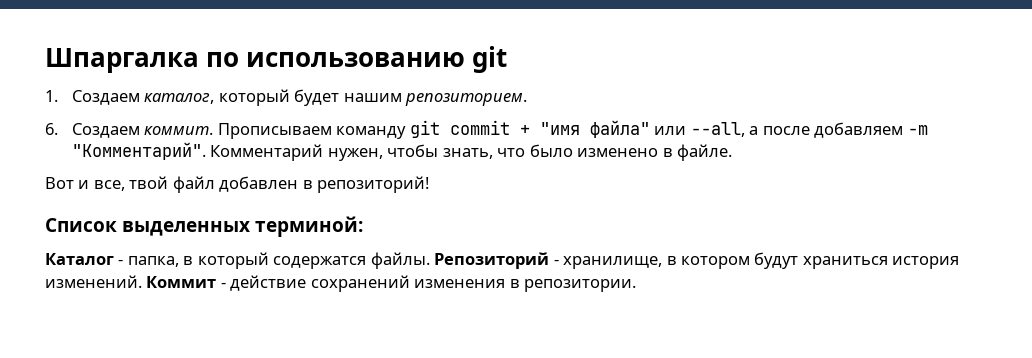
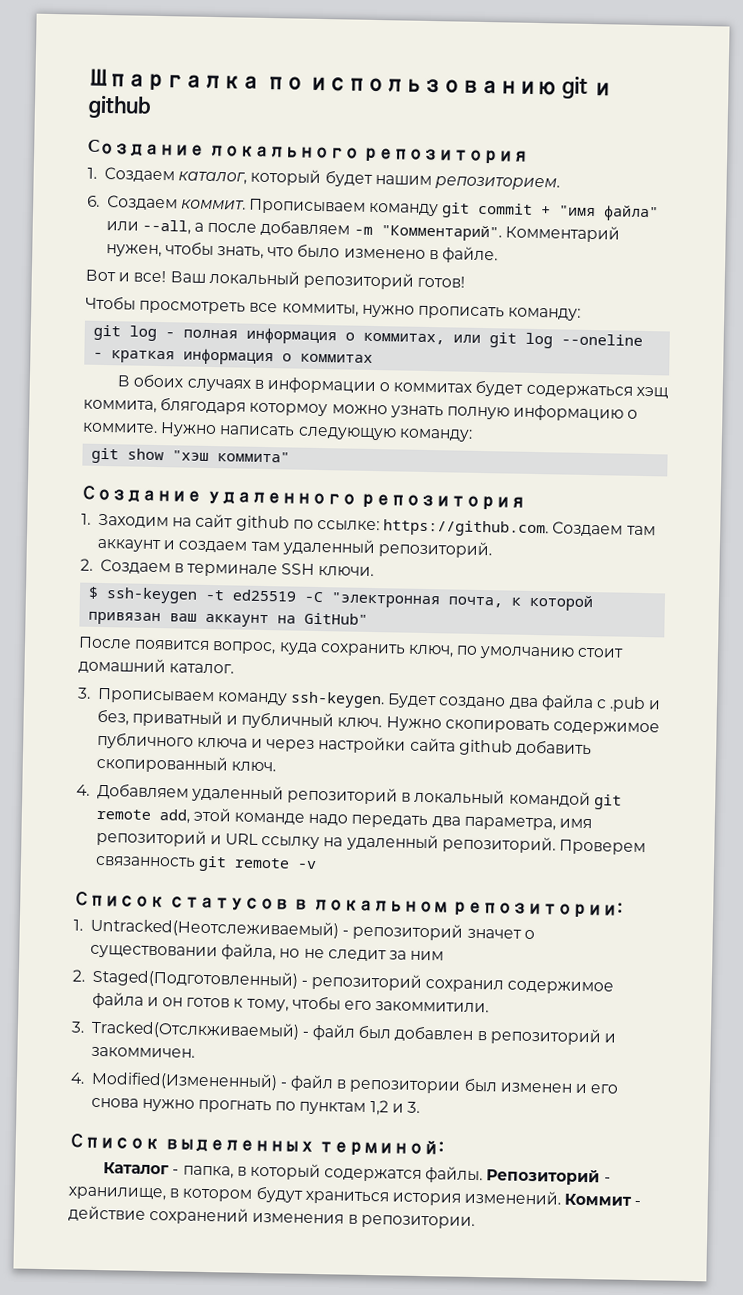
(508, 59) none -> [592,81,613,97] [88,95,151,119] [88,139,530,164] и github // Cоздание локального репозитория
[93,176,430,193] все, твой файл добавлен в репозиторий! -> [133,269,466,290] [85,295,582,321] [93,324,644,349] [93,348,374,366] [117,373,669,399] [83,397,639,422] [82,422,473,442] [91,447,291,464] [81,485,527,510] [81,513,656,538] [97,538,493,559] [80,558,375,578] [88,586,594,612] [88,611,369,628] [78,636,625,660] [78,657,235,675] [78,687,662,713] [96,708,661,736] [96,731,593,757] [95,754,276,774] [76,782,622,810] [95,807,593,831] [95,828,647,856] [94,855,317,872] [74,891,624,918] [73,917,535,941] [90,943,445,962] [72,968,615,995] [91,991,490,1013] [71,1019,617,1046] [90,1046,195,1058] [70,1070,619,1094] [90,1097,421,1116] все! Ваш локальный репозиторий готов! // Чтобы просмотреть все коммиты, нужно прописать команду: // git log - полная информация о коммитах, или git log --oneline - краткая информация о коммитах // В обоих случаях в информации о коммитах будет содержаться хэщ коммита, блягодаря котормоу можно узнать полную информацию о коммите. Нужно написать следующую команду: // git show "хэш коммита" // Создание удаленного репозитория // 1. Заходим на сайт github по ссылке: https://github.com. Создаем там аккаунт и создаем там удаленный репозиторий. // 2. Создаем в терминале SSH ключи. // $ ssh-keygen -t ed25519 -C "электронная почта, к которой привязан ваш аккаунт на GitHub" // После появится вопрос, куда сохранить ключ, по умолчанию стоит домашний каталог. // 3. Прописываем команду ssh-keygen. Будет создано два файла с .pub и без, приватный и публичный ключ. Нужно скопировать содержимое публичного ключа и через настройки сайта github добавить скопированный ключ. // 4. Добавляем удаленный репозиторий в локальный командой git remote add, этой команде надо передать два параметра, имя репозиторий и URL ссылку на удаленный репозиторий. Проверем связанность git remote -v // Список статусов в локальном репозитории: // 1. Untracked(Неотслеживаемый) - репозиторий значет о существовании файла, но не следит за ним // 2. Staged(Подготовленный) - репозиторий сохранил содержимое файла и он готов к тому, чтобы его закоммитили. // 3. Tracked(Отслкживаемый) - файл был добавлен в репозиторий и закоммичен. // 4. Modified(Измененный) - файл в репозитории был изменен и его снова нужно прогнать по пунктам 1,2 и 3.

